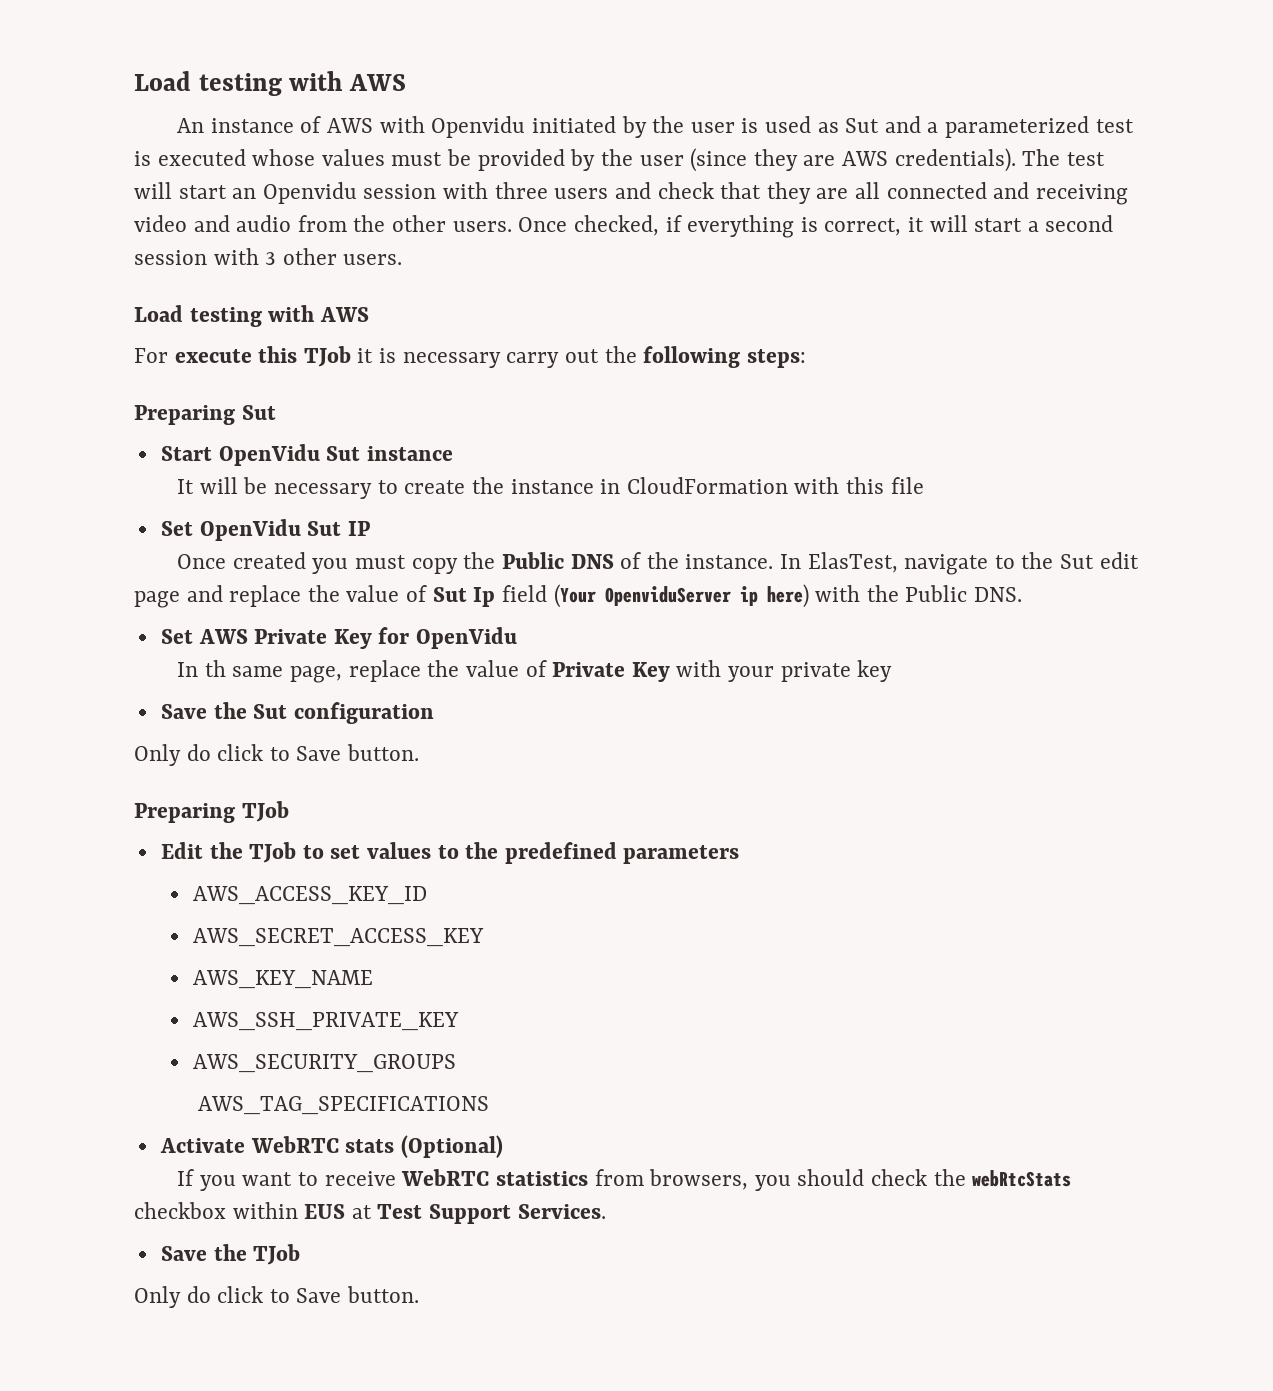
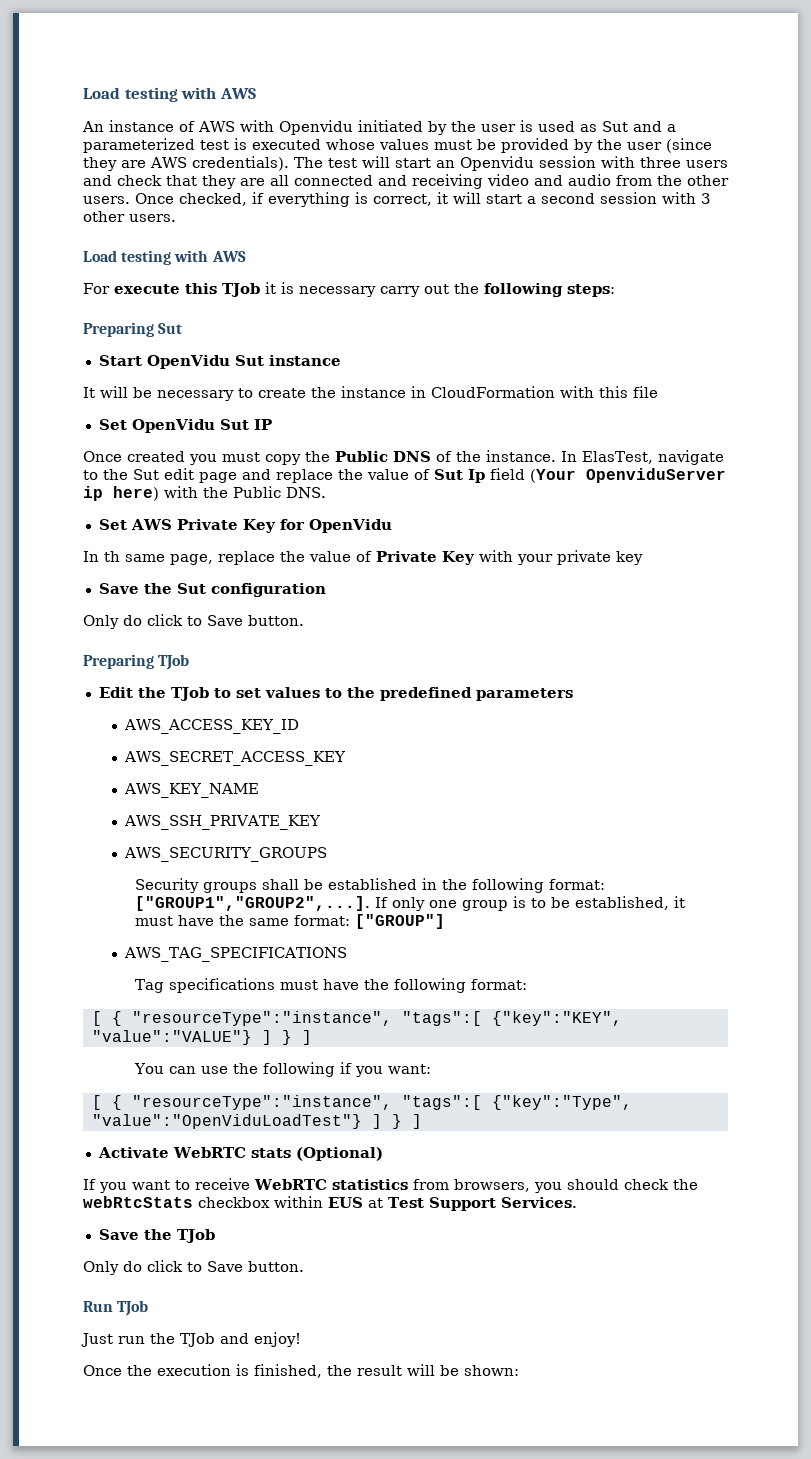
[198,1096,490,1115] AWS_TAG_SPECIFICATIONS -> [135,878,606,893] [135,896,686,911] [135,914,446,929] [124,947,348,962] [135,978,528,993] [91,1011,622,1026] [91,1030,312,1045] [134,1062,432,1077] [91,1095,632,1110] [91,1114,422,1129] Security groups shall be established in the following format: ["GROUP1","GROUP2",...]. If only one group is to be established, it must have the same format: ["GROUP"] // AWS_TAG_SPECIFICATIONS // Tag specifications must have the following format: // [ { "resourceType":"instance", "tags":[ {"key":"KEY", "value":"VALUE"} ] } ] // You can use the following if you want: // [ { "resourceType":"instance", "tags":[ {"key":"Type", "value":"OpenViduLoadTest"} ] } ]
(420, 1294) none -> [83,1300,149,1316] [81,1332,301,1347] [83,1364,519,1378] // Run TJob // Just run the TJob and enjoy! // Once the execution is finished, the result will be shown:

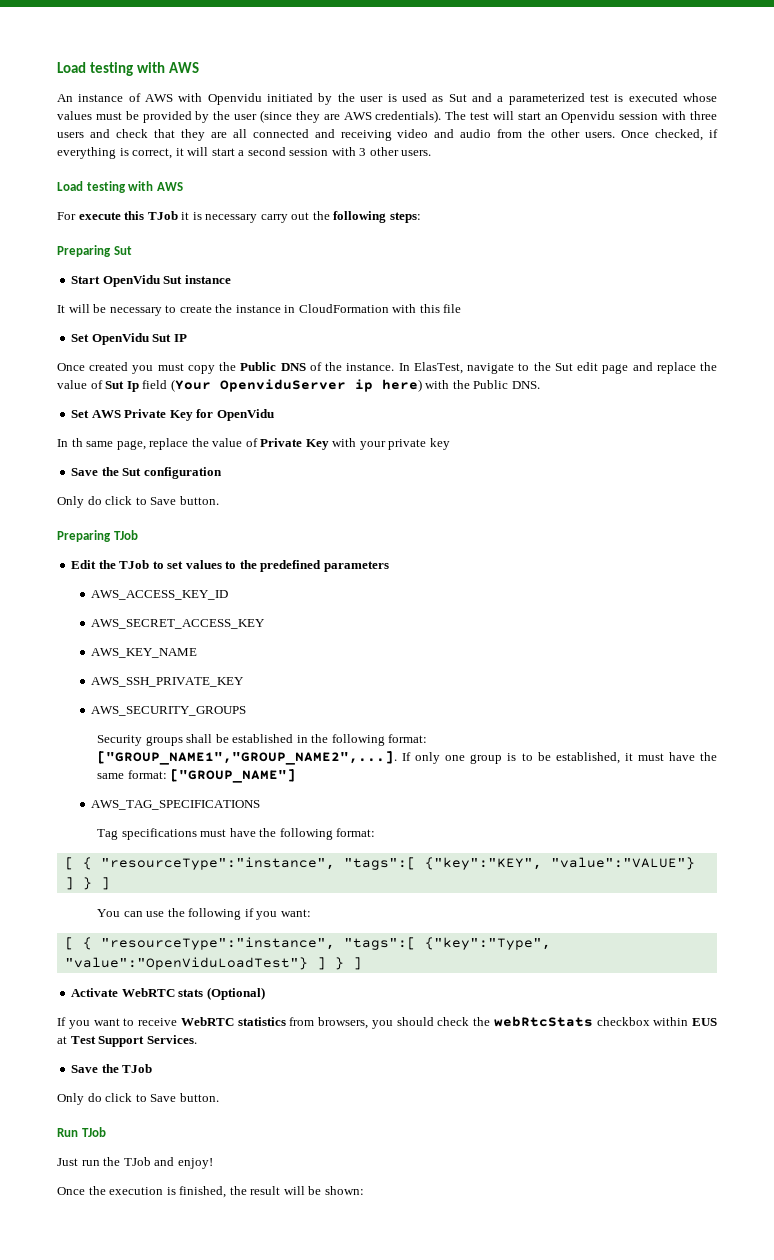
[135,896,371,911] ["GROUP1","GROUP2",...]. -> [96,751,397,765] ["GROUP_NAME1","GROUP_NAME2",...].
[355,914,446,929] ["GROUP"] -> [170,769,297,783] ["GROUP_NAME"]

